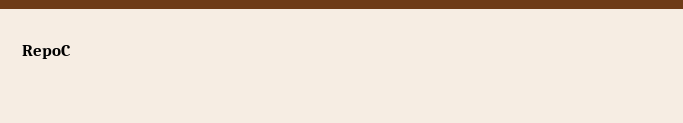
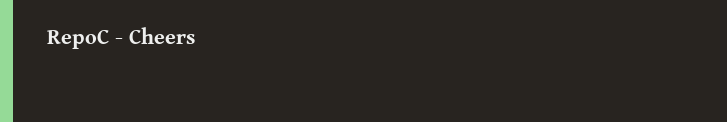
(71, 52) none -> [115,27,195,44] - Cheers

